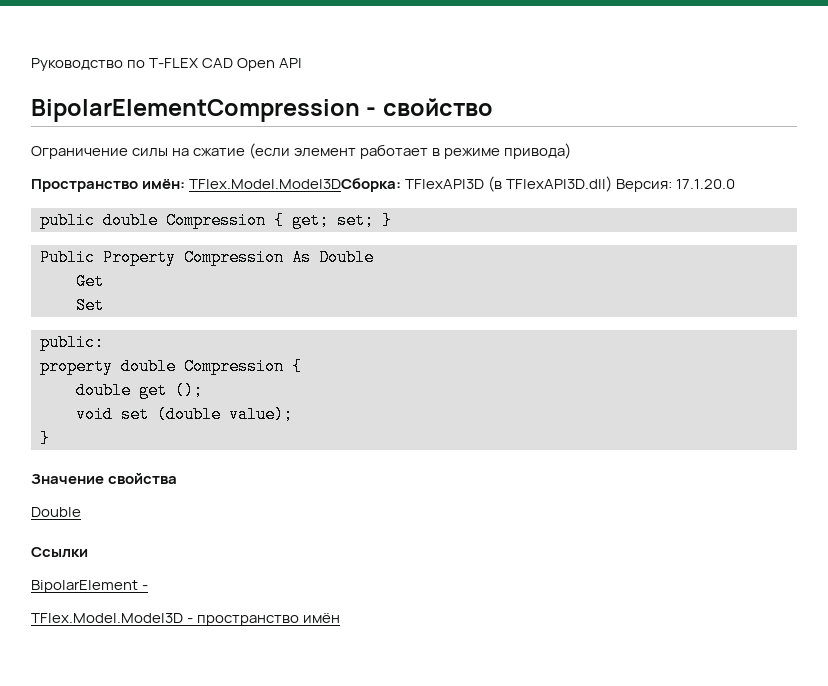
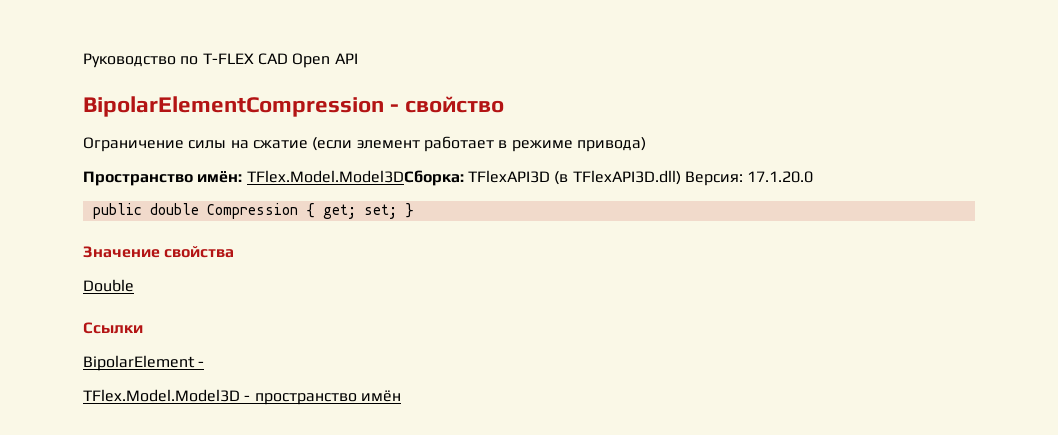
[40,249,374,266] [76,273,104,290] [76,297,104,314] [40,334,104,351] [40,358,302,375] [76,382,203,399] [76,406,293,423] [40,430,50,447] // Public Property Compression As Double // Get // Set // public: // property double Compression { // double get (); // void set (double value); // } -> (414, 210) none

